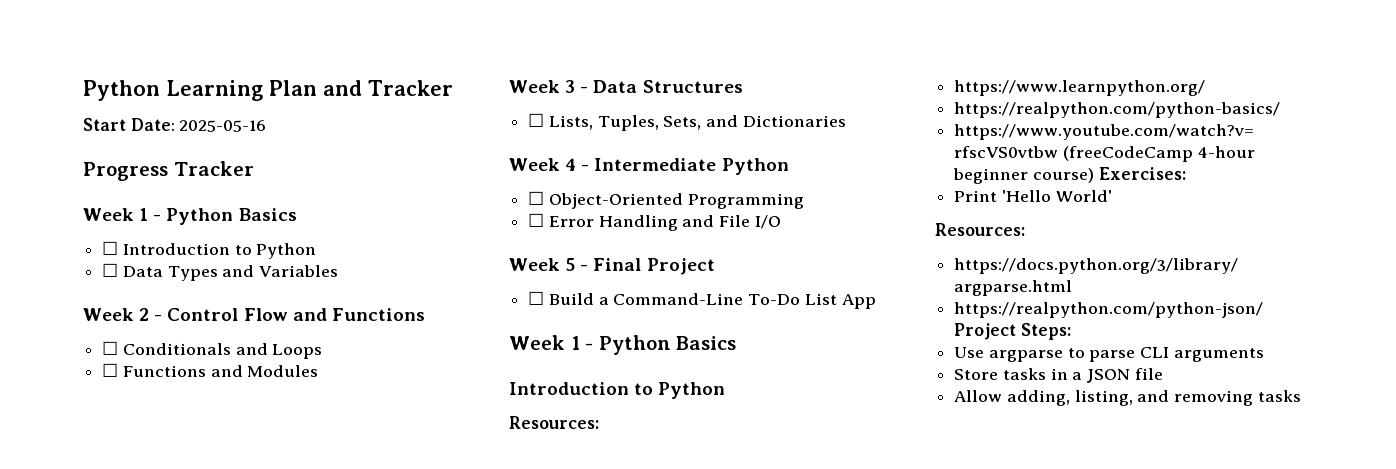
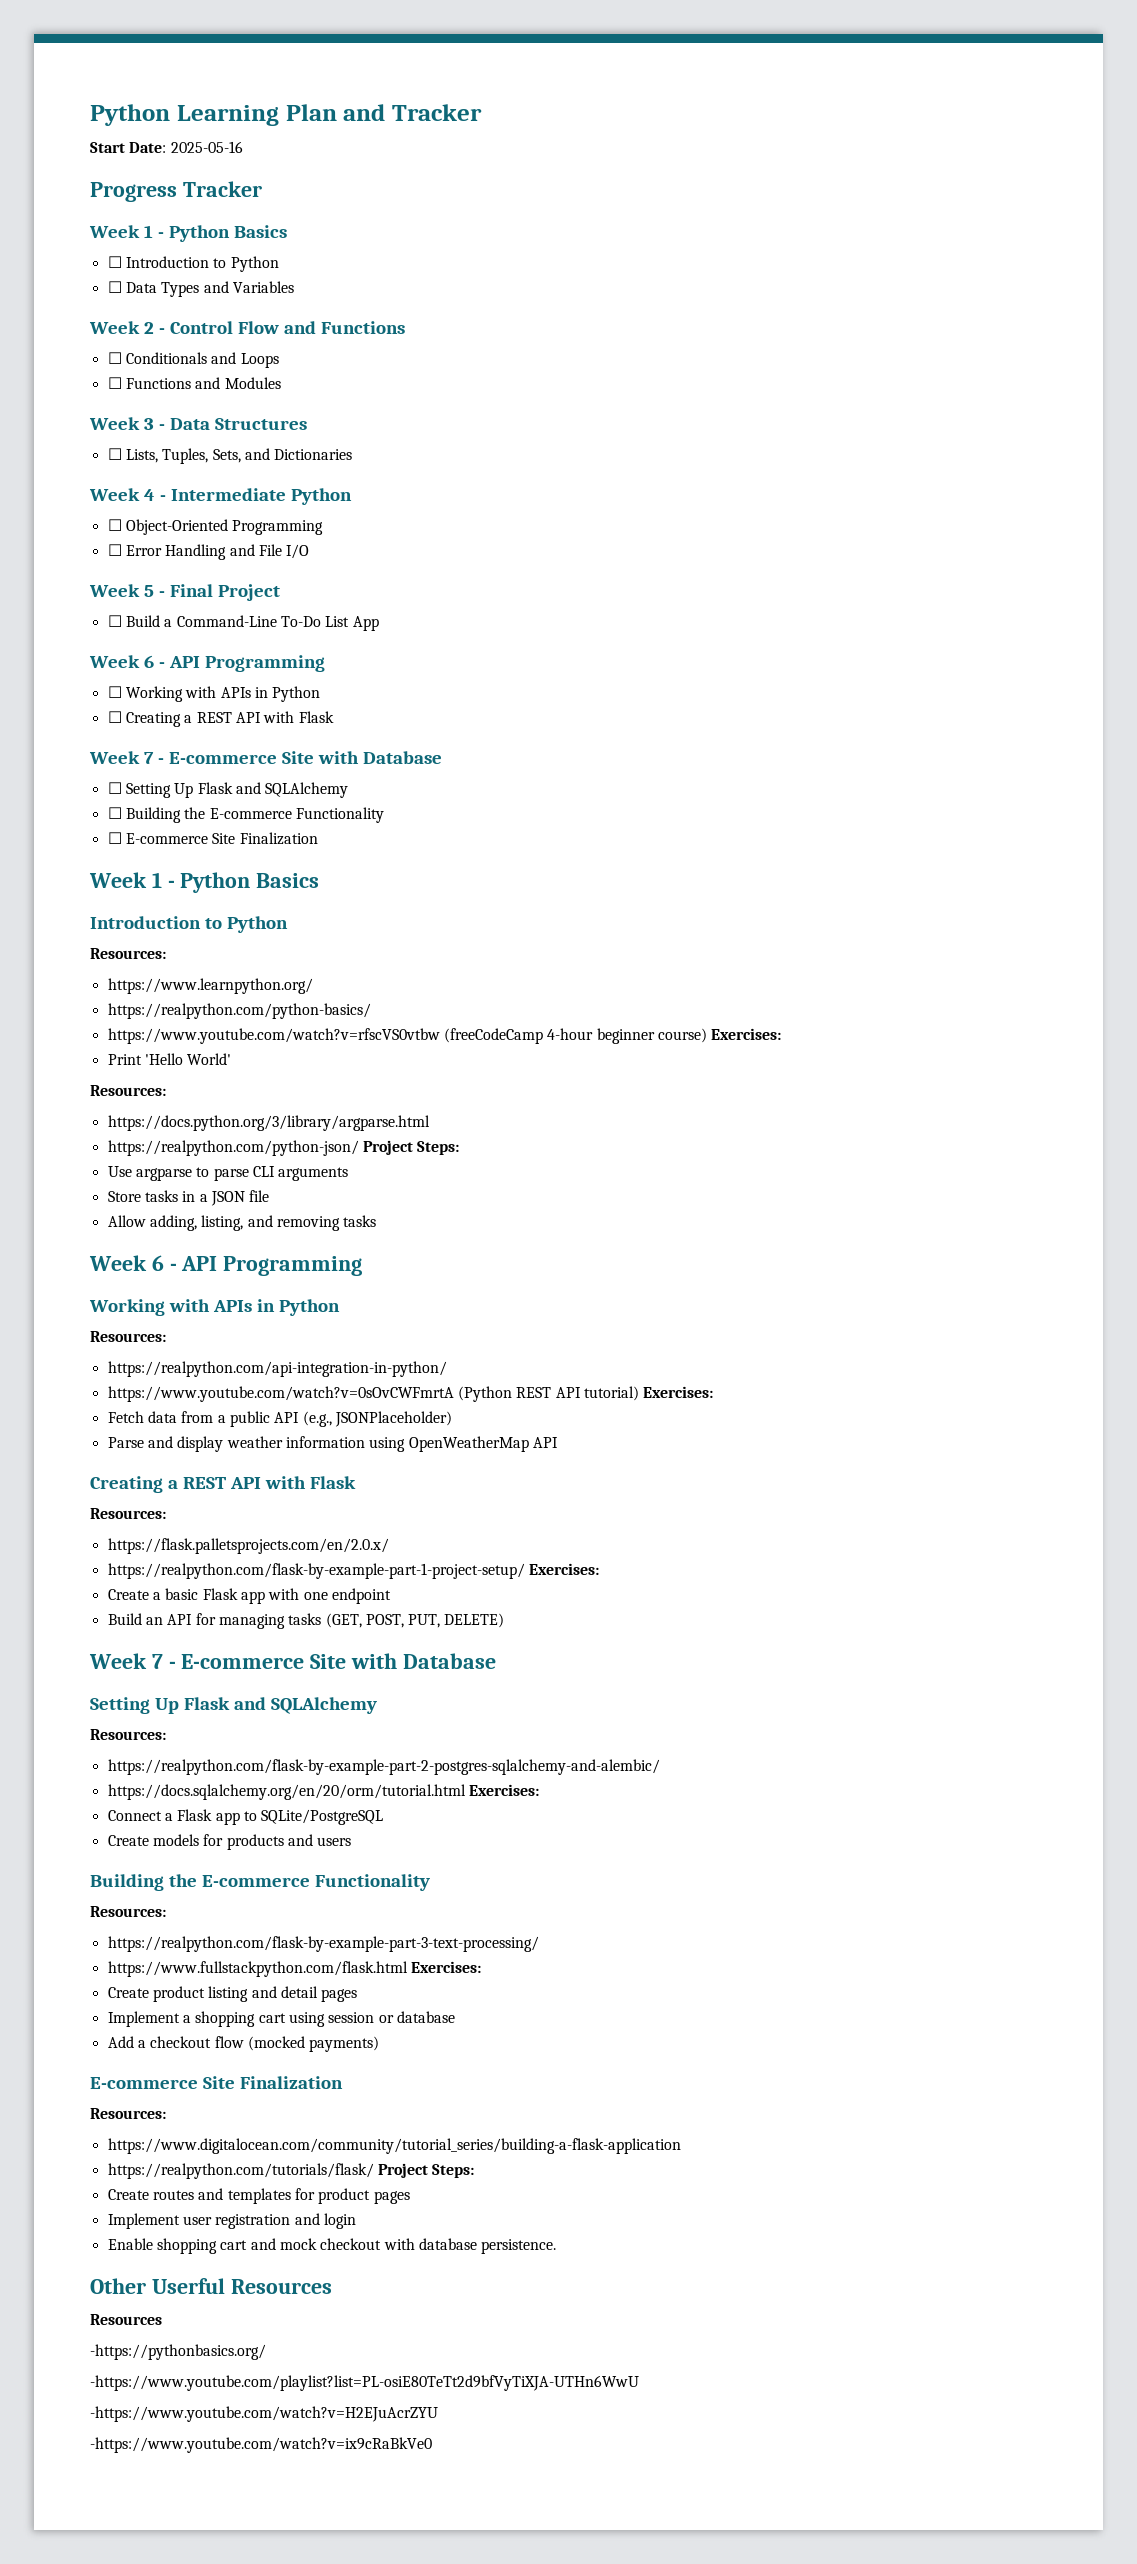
(876, 301) none -> [89,655,325,672] [107,686,321,702] [107,711,334,727] [89,751,442,764] [107,782,349,798] [107,807,384,823] [107,832,318,845] // Week 6 - API Programming // ☐ Working with APIs in Python // ☐ Creating a REST API with Flask // Week 7 - E-commerce Site with Database // ☐ Setting Up Flask and SQLAlchemy // ☐ Building the E-commerce Functionality // ☐ E-commerce Site Finalization
(1301, 396) none -> [89,1255,363,1276] [89,1299,340,1316] [90,1331,166,1342] [107,1361,447,1377] [107,1386,714,1402] [107,1411,452,1427] [107,1436,558,1452] [90,1476,356,1493] [90,1508,166,1519] [107,1538,389,1554] [107,1563,599,1579] [107,1588,391,1604] [107,1613,505,1629] [89,1653,496,1669] [90,1697,377,1714] [90,1729,166,1740] [107,1759,660,1775] [107,1784,539,1800] [107,1809,384,1825] [107,1834,352,1850] [90,1874,430,1891] [90,1906,166,1917] [107,1936,539,1952] [107,1961,481,1977] [107,1986,358,2002] [107,2011,455,2027] [107,2036,380,2052] [90,2076,343,2089] [90,2108,166,2119] [107,2138,681,2154] [107,2163,475,2179] [107,2188,410,2204] [107,2213,356,2229] [107,2238,557,2254] [90,2278,332,2294] [90,2314,162,2325] [90,2344,266,2360] [90,2375,639,2391] [90,2406,438,2422] [90,2437,432,2453] // Week 6 - API Programming // Working with APIs in Python // Resources: // https://realpython.com/api-integration-in-python/ // https://www.youtube.com/watch?v=0sOvCWFmrtA (Python REST API tutorial) Exercises: // Fetch data from a public API (e.g., JSONPlaceholder) // Parse and display weather information using OpenWeatherMap API // Creating a REST API with Flask // Resources: // https://flask.palletsprojects.com/en/2.0.x/ // https://realpython.com/flask-by-example-part-1-project-setup/ Exercises: // Create a basic Flask app with one endpoint // Build an API for managing tasks (GET, POST, PUT, DELETE) // Week 7 - E-commerce Site with Database // Setting Up Flask and SQLAlchemy // Resources: // https://realpython.com/flask-by-example-part-2-postgres-sqlalchemy-and-alembic/ // https://docs.sqlalchemy.org/en/20/orm/tutorial.html Exercises: // Connect a Flask app to SQLite/PostgreSQL // Create models for products and users // Building the E-commerce Functionality // Resources: // https://realpython.com/flask-by-example-part-3-text-processing/ // https://www.fullstackpython.com/flask.html Exercises: // Create product listing and detail pages // Implement a shopping cart using session or database // Add a checkout flow (mocked payments) // E-commerce Site Finalization // Resources: // https://www.digitalocean.com/community/tutorial_series/building-a-flask-application // https://realpython.com/tutorials/flask/ Project Steps: // Create routes and templates for product pages // Implement user registration and login // Enable shopping cart and mock checkout with database persistence. // Other Userful Resources // Resources // -https://pythonbasics.org/ // -https://www.youtube.com/playlist?list=PL-osiE80TeTt2d9bfVyTiXJA-UTHn6WwU // -https://www.youtube.com/watch?v=H2EJuAcrZYU // -https://www.youtube.com/watch?v=ix9cRaBkVe0

